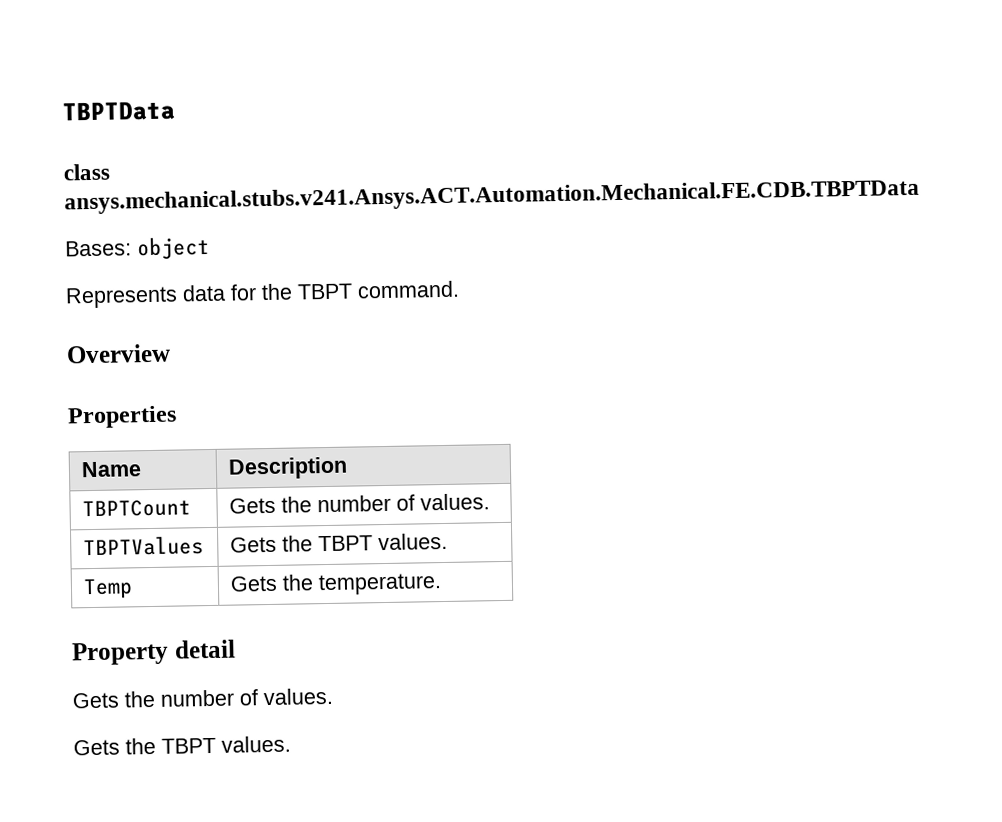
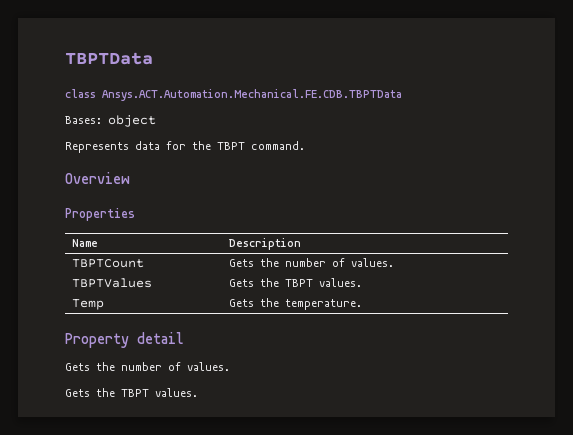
[64,178,920,215] ansys.mechanical.stubs.v241.Ansys.ACT.Automation.Mechanical.FE.CDB.TBPTData -> [102,89,402,101] Ansys.ACT.Automation.Mechanical.FE.CDB.TBPTData

